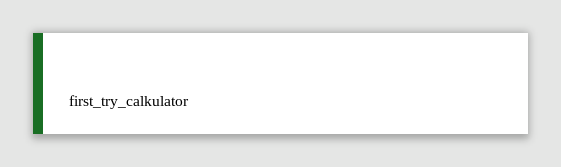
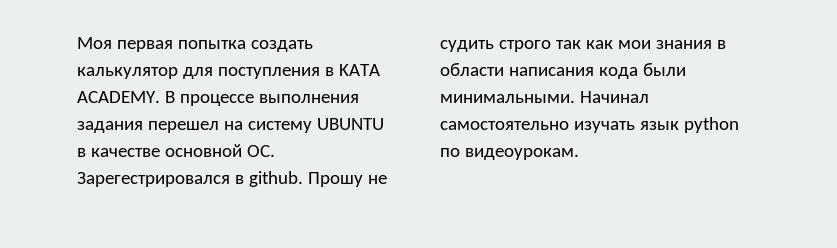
[69,95,189,109] first_try_calkulator -> [77,37,313,52] [77,64,380,79] [77,91,359,106] [77,118,384,133] [77,144,275,157] [77,171,387,187] [440,40,726,52] [440,63,686,79] [440,91,649,103] [440,117,739,133] [440,148,579,160] Моя первая попытка создать калькулятор для поступления в KATA ACADEMY. В процессе выполнения задания перешел на систему UBUNTU в качестве основной ОС. Зарегестрировался в github. Прошу не судить строго так как мои знания в области написания кода были минимальными. Начинал самостоятельно изучать язык python по видеоурокам.

